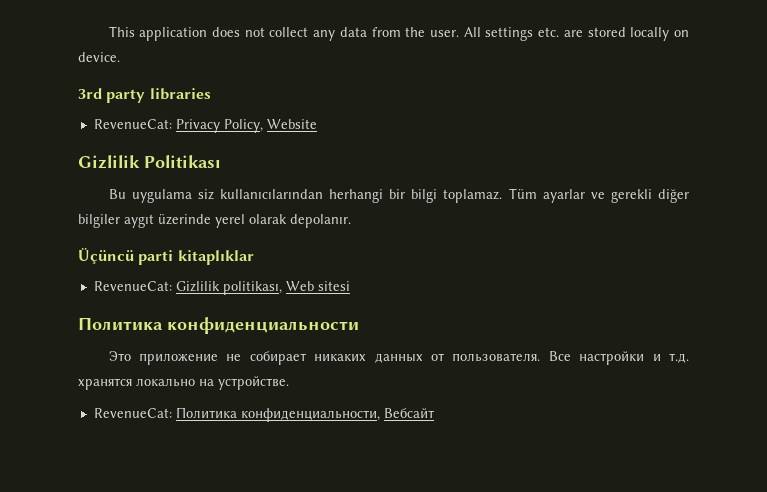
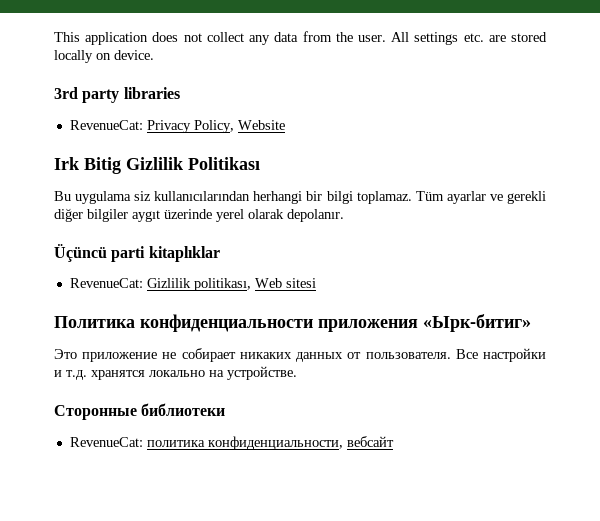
(317, 124) none -> [54,157,121,174] Irk Bitig
(359, 325) none -> [318,314,531,332] приложения «Ырк-битиг»
[93,407,434,422] // RevenueCat: Политика конфиденциальности, Вебсайт -> [54,403,226,420] [69,436,394,450] // Сторонные библиотеки // RevenueCat: политика конфиденциальности, вебсайт

